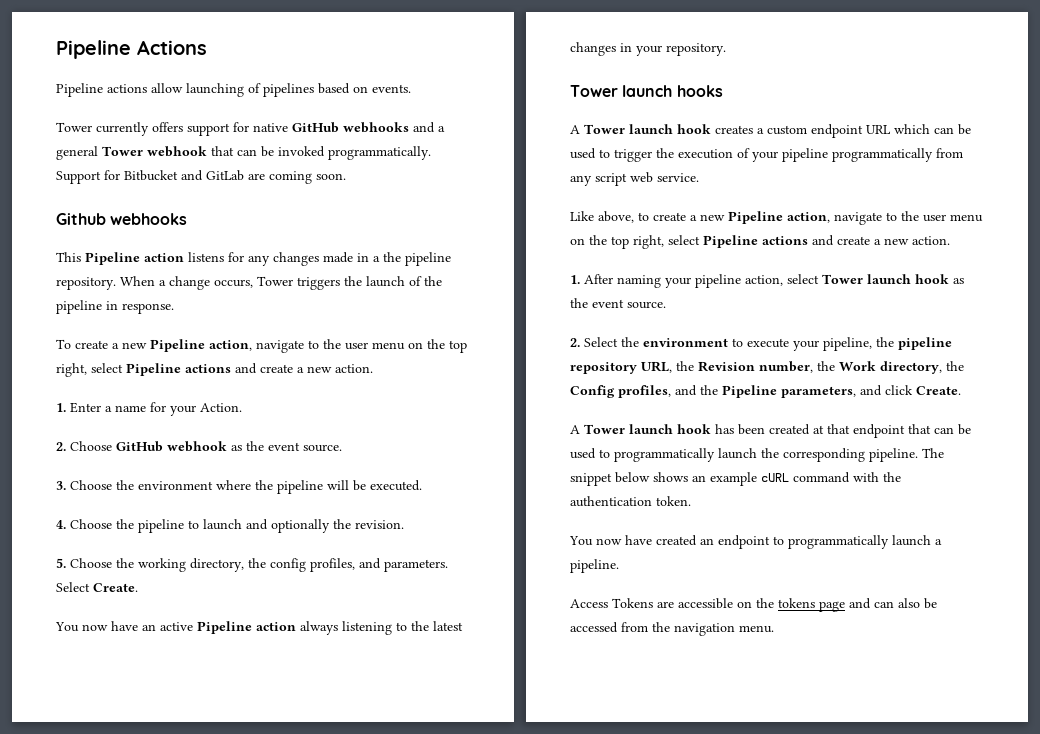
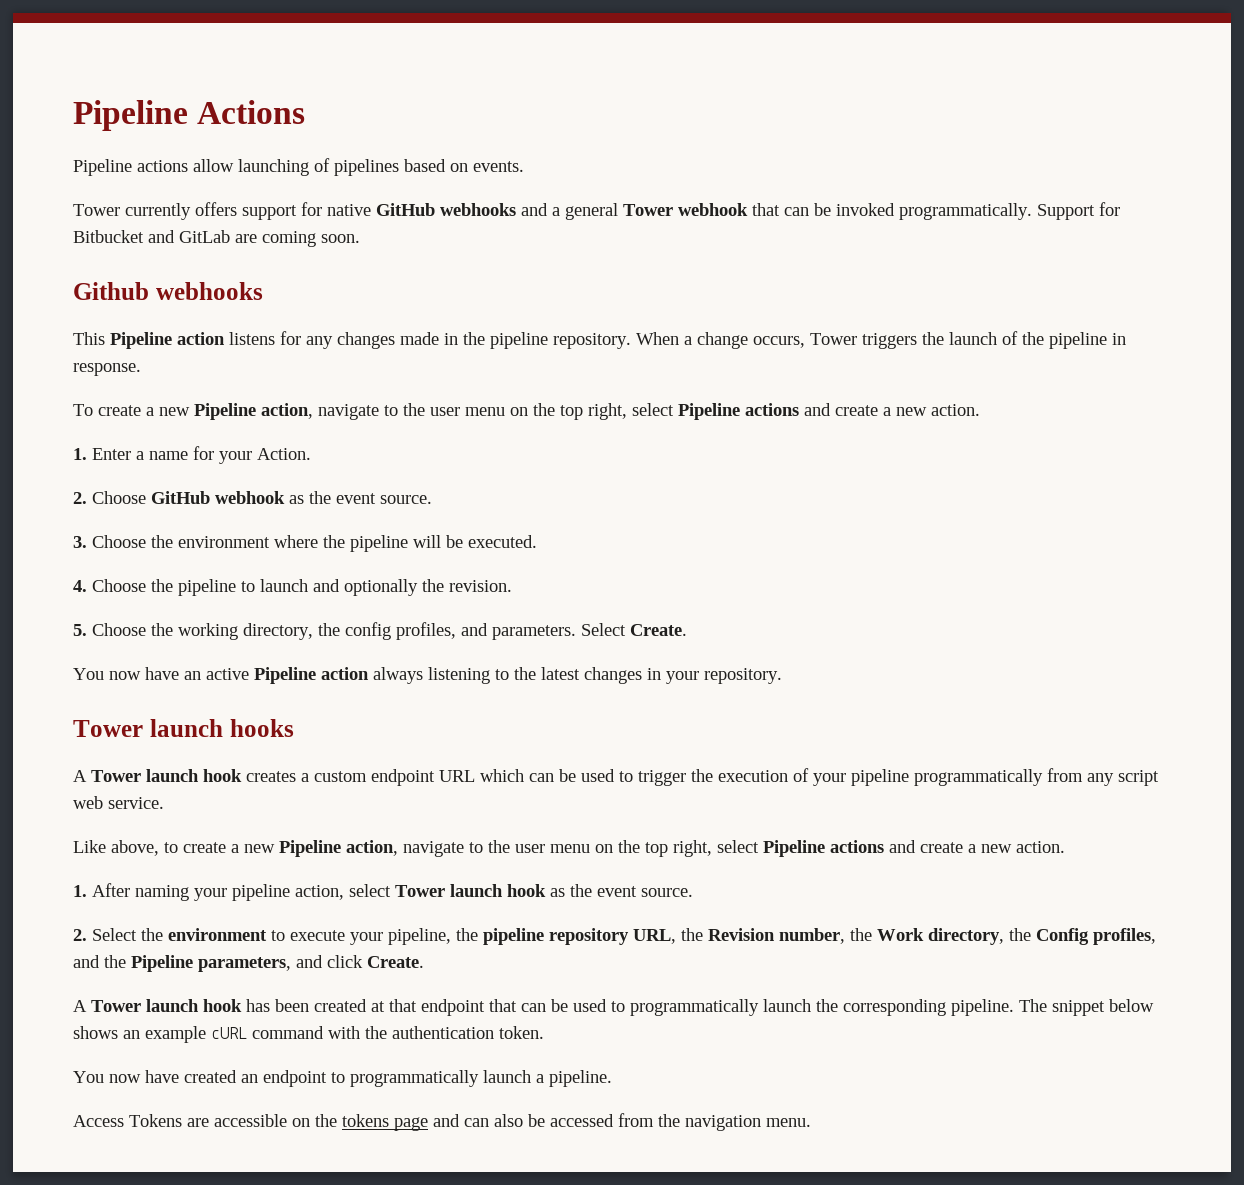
[373,256,380,262] a -> (458, 339) none

